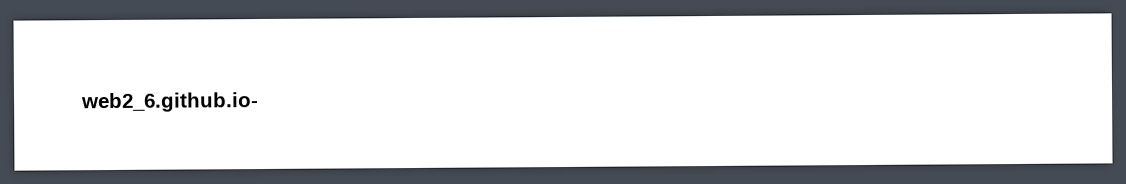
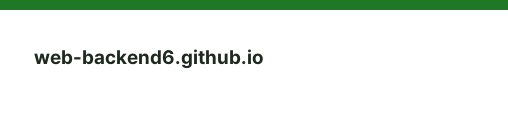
[80,92,259,113] web2_6.github.io- -> [34,49,264,69] web-backend6.github.io

